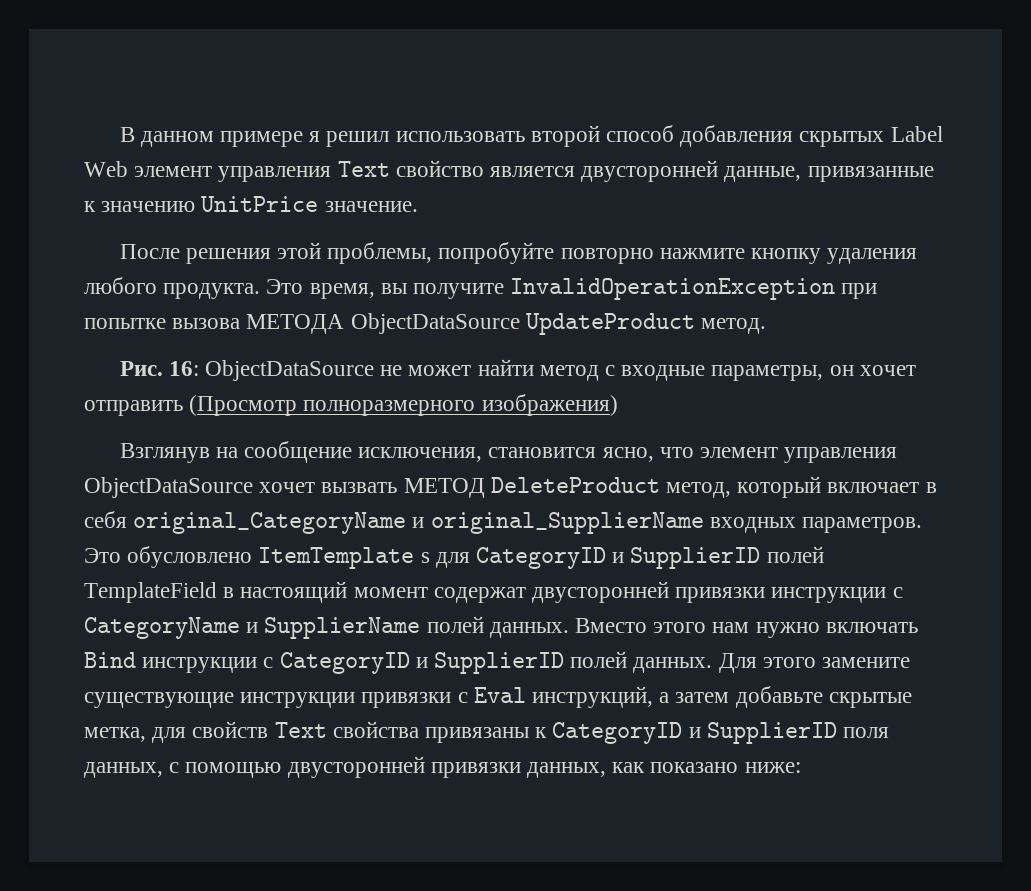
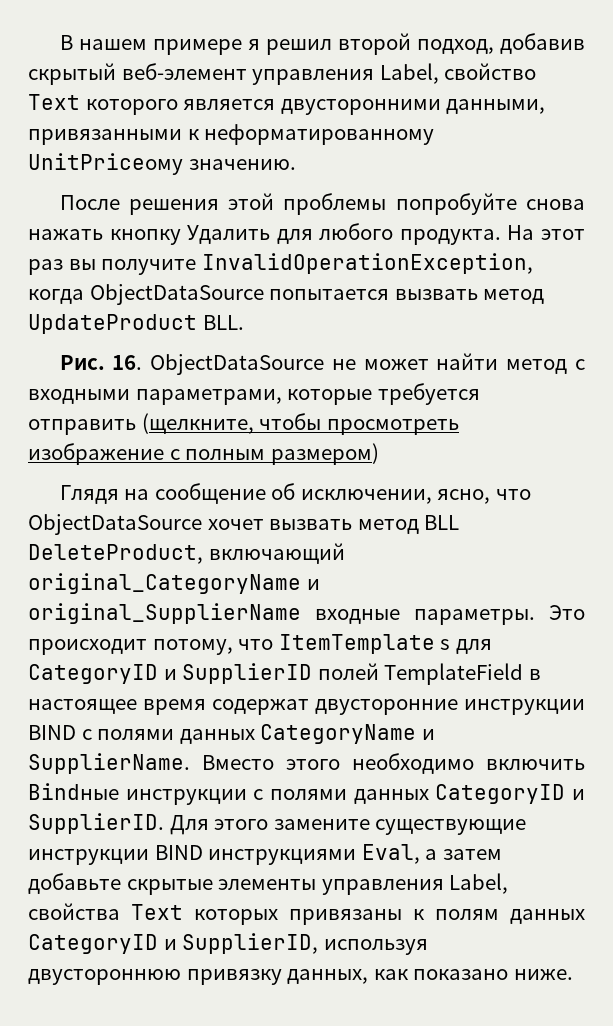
[140,131,214,147] данном -> [78,39,147,50] нашем
[395,125,943,147] [84,160,934,182] [84,196,418,212] [119,242,918,264] [84,277,878,300] [84,313,767,335] использовать второй способ добавления скрытых Label Web элемент управления Text свойство является двусторонней данные, привязанные к значению UnitPrice значение. // После решения этой проблемы, попробуйте повторно нажмите кнопку удаления любого продукта. Это время, вы получите InvalidOperationException при попытке вызова МЕТОДА ObjectDataSource UpdateProduct метод. -> [337,33,585,55] [28,63,537,85] [28,94,546,115] [28,124,435,145] [28,153,296,175] [59,193,586,215] [28,223,585,245] [28,253,533,275] [28,284,545,305] [28,314,244,334] второй подход, добавив скрытый веб-элемент управления Label, свойство Text которого является двусторонними данными, привязанными к неформатированному UnitPriceому значению. // После решения этой проблемы попробуйте снова нажать кнопку Удалить для любого продукта. На этот раз вы получите InvalidOperationException, когда ObjectDataSource попытается вызвать метод UpdateProduct BLL.
[168,361,199,376] 16: -> [112,355,143,370] 16.
[621,365,916,381] [84,394,618,416] [119,441,898,463] [84,476,937,498] [84,511,923,534] [84,546,253,568] входные параметры, он хочет отправить (Просмотр полноразмерного изображения) // Взглянув на сообщение исключения, становится ясно, что элемент управления ObjectDataSource хочет вызвать МЕТОД DeleteProduct метод, который включает в себя original_CategoryName и original_SupplierName входных параметров. Это обусловлено -> [28,383,480,405] [28,413,459,435] [28,443,379,465] [59,483,531,504] [28,514,460,535] [28,543,345,564] [28,573,320,594] [28,603,585,625] [28,639,274,655] входными параметрами, которые требуется отправить (щелкните, чтобы просмотреть изображение с полным размером) // Глядя на сообщение об исключении, ясно, что ObjectDataSource хочет вызвать метод BLL DeleteProduct, включающий original_CategoryName и original_SupplierName входные параметры. Это происходит потому, что
[240,581,903,603] [84,616,918,639] [84,651,713,674] настоящий момент содержат двусторонней привязки инструкции с CategoryName и SupplierName полей данных. Вместо этого нам нужно включать Bind инструкции с CategoryID и SupplierID полей данных. -> [28,699,585,715] [28,724,435,744] [28,753,585,774] [28,783,585,805] [28,813,164,834] настоящее время содержат двусторонние инструкции BIND с полями данных CategoryName и SupplierName. Вместо этого необходимо включить Bindные инструкции с полями данных CategoryID и SupplierID.
[361,686,912,708] [84,721,890,744] [84,756,521,778] привязки с Eval инструкций, а затем добавьте скрытые метка, для свойств Text свойства привязаны к CategoryID и SupplierID поля данных, с помощью двусторонней привязки -> [154,844,502,865] [28,873,509,895] [28,903,585,925] [28,933,428,955] [28,969,282,985] BIND инструкциями Eval, а затем добавьте скрытые элементы управления Label, свойства Text которых привязаны к полям данных CategoryID и SupplierID, используя двустороннюю привязку
[744,762,801,773] ниже: -> [513,969,573,980] ниже.

